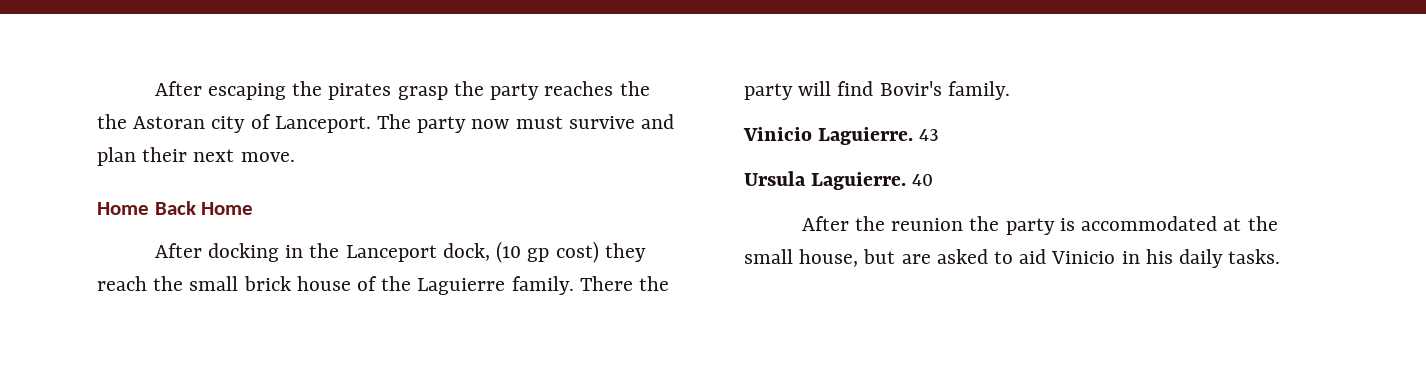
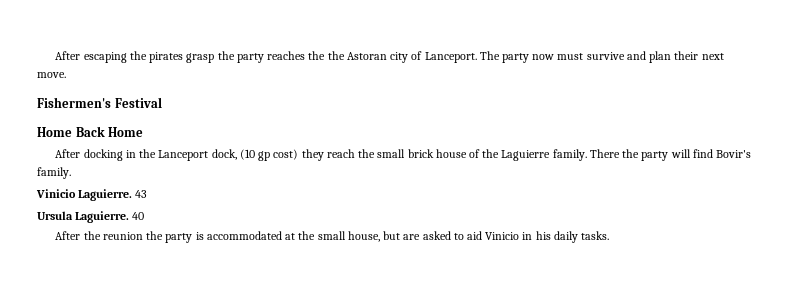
(295, 157) none -> [37,97,162,108] // Fishermen's Festival

